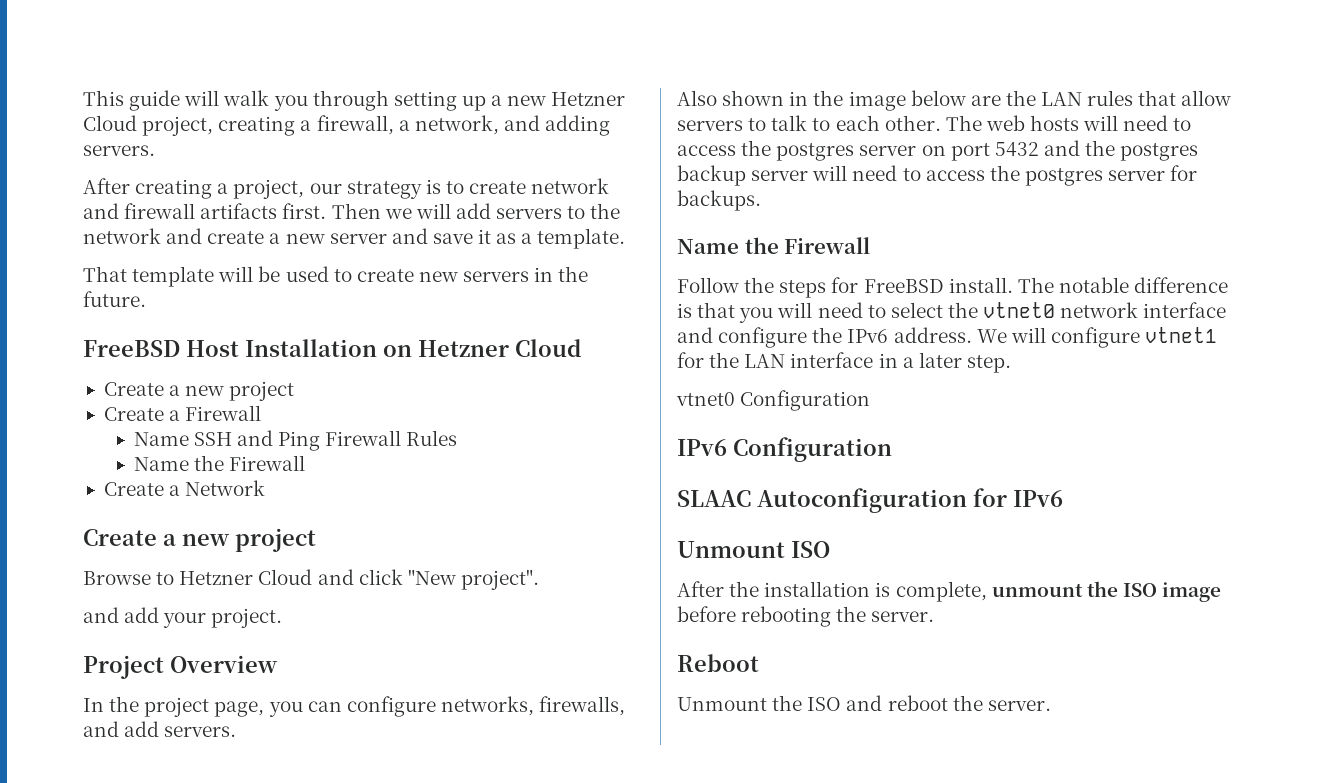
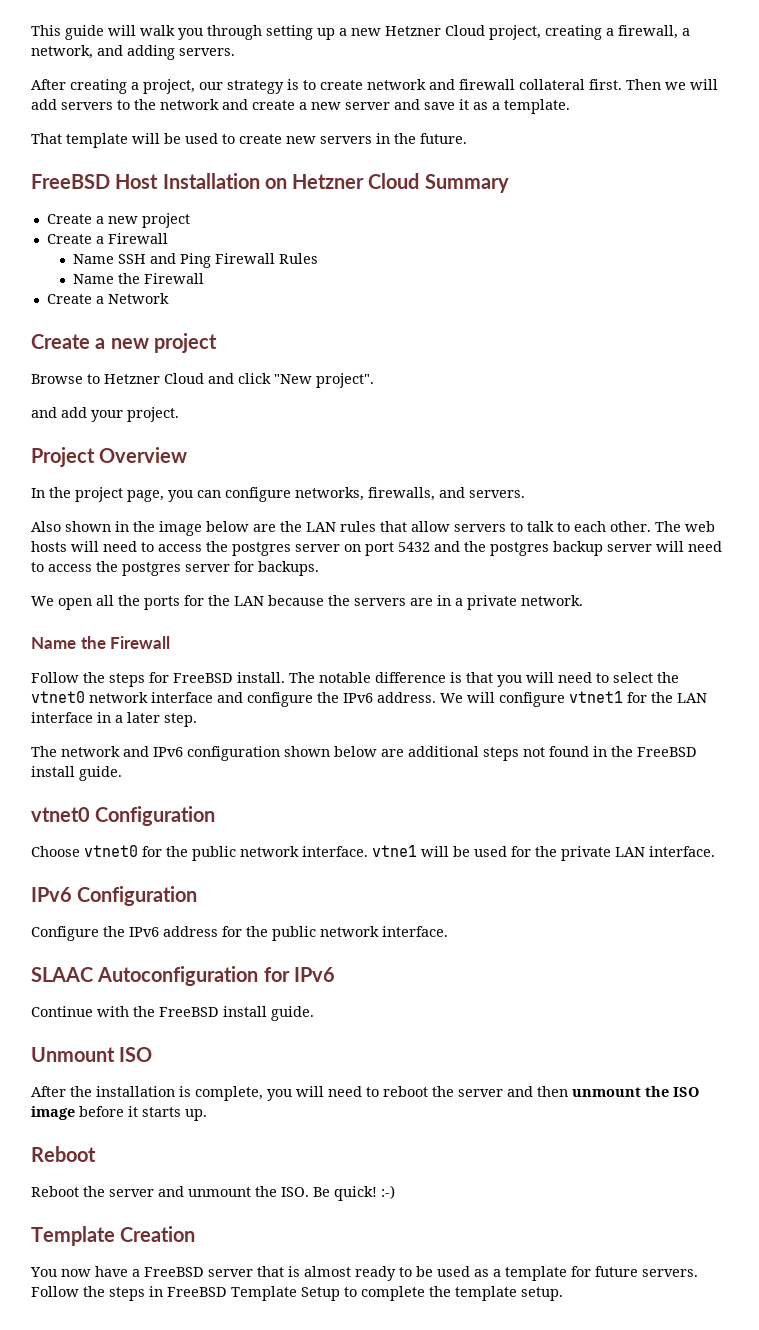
[200,203,278,219] artifacts -> [519,79,585,90] collateral
(581, 348) none -> [424,174,509,193] Summary
[124,721,160,737] add -> (465, 492) none
(761, 200) none -> [31,595,583,610] // We open all the ports for the LAN because the servers are in a private network.
[676,390,871,411] [677,437,892,462] [677,488,1063,513] vtnet0 Configuration // IPv6 Configuration // SLAAC Autoconfiguration for IPv6 -> [31,746,697,761] [31,766,122,781] [31,806,216,826] [31,845,715,861] [31,886,198,906] [31,926,448,941] [31,966,335,986] [31,1006,314,1021] The network and IPv6 configuration shown below are additional steps not found in the FreeBSD install guide. // vtnet0 Configuration // Choose vtnet0 for the public network interface. vtne1 will be used for the private LAN interface. // IPv6 Configuration // Configure the IPv6 address for the public network interface. // SLAAC Autoconfiguration for IPv6 // Continue with the FreeBSD install guide.
(987, 591) none -> [267,1086,568,1101] you will need to reboot the server and then
[741,606,935,627] [677,654,759,672] [677,695,1051,711] rebooting the server. // Reboot // Unmount the ISO and reboot the server. -> [128,1106,207,1121] [31,1146,96,1162] [31,1185,395,1201] [31,1226,196,1246] [30,1266,698,1281] [31,1286,563,1301] it starts up. // Reboot // Reboot the server and unmount the ISO. Be quick! :-) // Template Creation // You now have a FreeBSD server that is almost ready to be used as a template for future servers. Follow the steps in FreeBSD Template Setup to complete the template setup.

